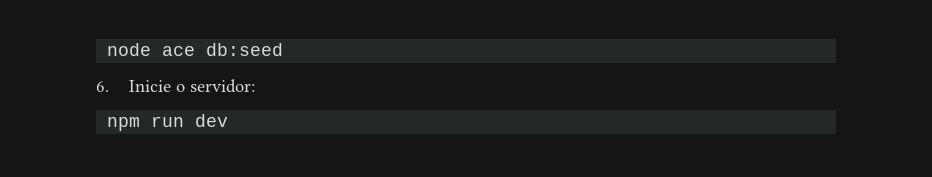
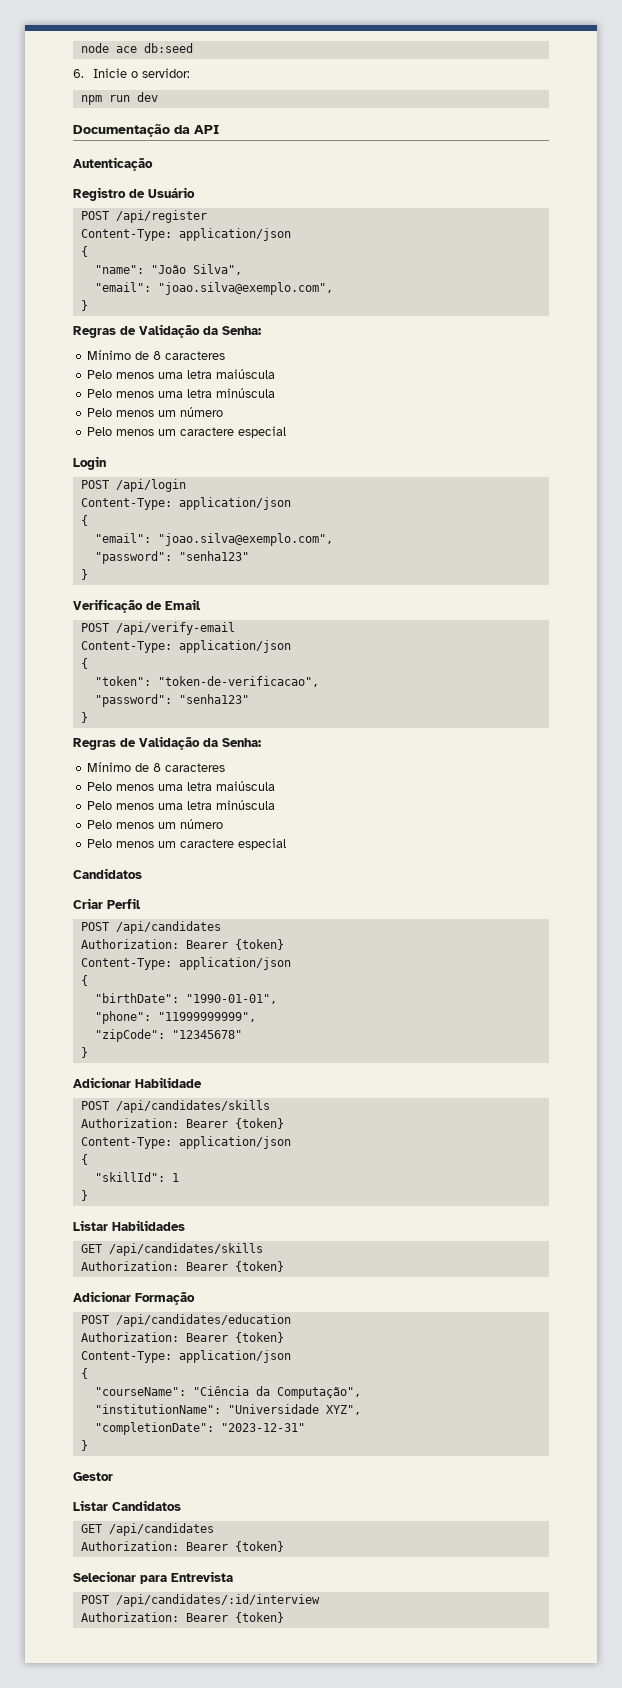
(229, 120) none -> [73,124,219,137] [73,157,153,171] [73,187,195,201] [80,210,207,223] [80,228,291,241] [80,246,88,257] [94,264,242,275] [94,282,333,295] [80,300,88,311] [73,324,261,338] [86,350,225,360] [86,369,275,379] [86,388,275,398] [86,407,223,417] [86,426,286,438] [73,456,106,470] [80,479,186,492] [80,497,291,510] [80,515,88,526] [94,533,333,546] [94,551,249,564] [80,569,88,580] [73,599,201,613] [80,622,235,635] [80,640,291,653] [80,658,88,669] [94,676,319,687] [94,694,249,707] [80,712,88,723] [73,736,261,750] [86,762,225,772] [86,781,275,791] [86,800,275,810] [86,819,223,829] [86,838,286,850] [73,868,142,879] [73,898,141,909] [80,921,221,934] [80,939,284,950] [80,957,291,970] [80,975,88,986] [94,993,277,1004] [94,1011,256,1024] [94,1029,242,1042] [80,1047,88,1058] [73,1077,202,1088] [80,1100,270,1113] [80,1118,284,1129] [80,1136,291,1149] [80,1154,88,1165] [94,1172,179,1182] [80,1190,88,1201] [73,1220,185,1231] [80,1243,263,1256] [80,1261,284,1272] [73,1291,195,1305] [80,1314,291,1327] [80,1332,284,1343] [80,1350,291,1363] [80,1368,88,1379] [94,1386,361,1399] [94,1404,361,1415] [94,1422,305,1435] [80,1440,88,1451] [73,1472,113,1481] [73,1500,181,1511] [80,1523,214,1536] [80,1541,284,1552] [73,1571,233,1584] [80,1594,320,1607] [80,1612,284,1623] // Documentação da API // Autenticação // Registro de Usuário // POST /api/register // Content-Type: application/json // { // "name": "João Silva", // "email": "joao.silva@exemplo.com", // } // Regras de Validação da Senha: // Mínimo de 8 caracteres // Pelo menos uma letra maiúscula // Pelo menos uma letra minúscula // Pelo menos um número // Pelo menos um caractere especial // Login // POST /api/login // Content-Type: application/json // { // "email": "joao.silva@exemplo.com", // "password": "senha123" // } // Verificação de Email // POST /api/verify-email // Content-Type: application/json // { // "token": "token-de-verificacao", // "password": "senha123" // } // Regras de Validação da Senha: // Mínimo de 8 caracteres // Pelo menos uma letra maiúscula // Pelo menos uma letra minúscula // Pelo menos um número // Pelo menos um caractere especial // Candidatos // Criar Perfil // POST /api/candidates // Authorization: Bearer {token} // Content-Type: application/json // { // "birthDate": "1990-01-01", // "phone": "11999999999", // "zipCode": "12345678" // } // Adicionar Habilidade // POST /api/candidates/skills // Authorization: Bearer {token} // Content-Type: application/json // { // "skillId": 1 // } // Listar Habilidades // GET /api/candidates/skills // Authorization: Bearer {token} // Adicionar Formação // POST /api/candidates/education // Authorization: Bearer {token} // Content-Type: application/json // { // "courseName": "Ciência da Computação", // "institutionName": "Universidade XYZ", // "completionDate": "2023-12-31" // } // Gestor // Listar Candidatos // GET /api/candidates // Authorization: Bearer {token} // Selecionar para Entrevista // POST /api/candidates/:id/interview // Authorization: Bearer {token}

